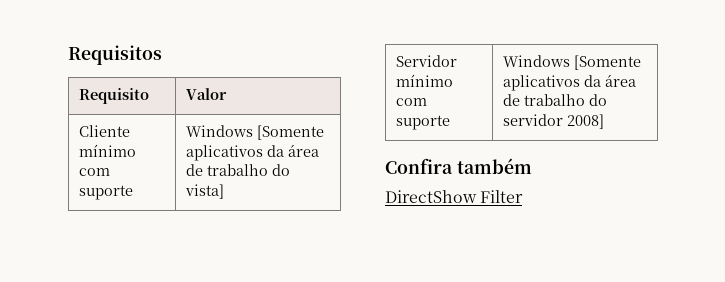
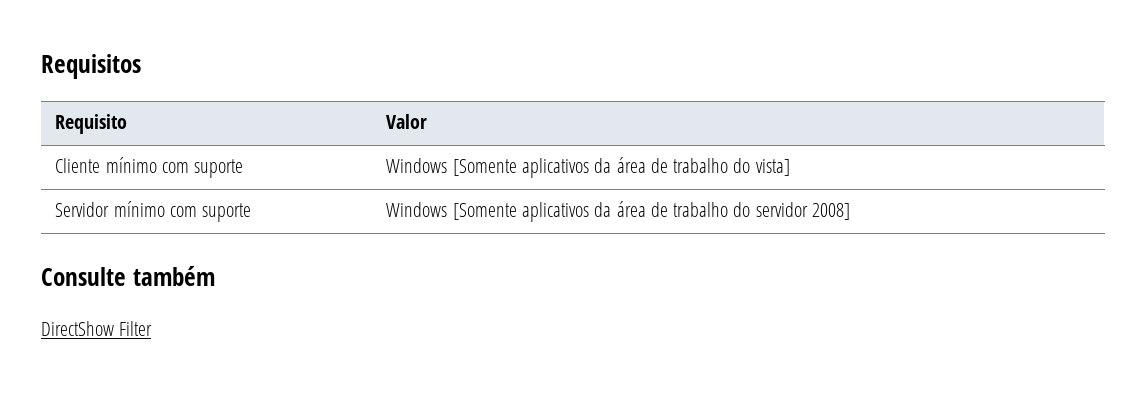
[385,158,453,174] Confira -> [41,267,126,286] Consulte

